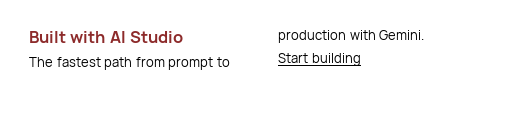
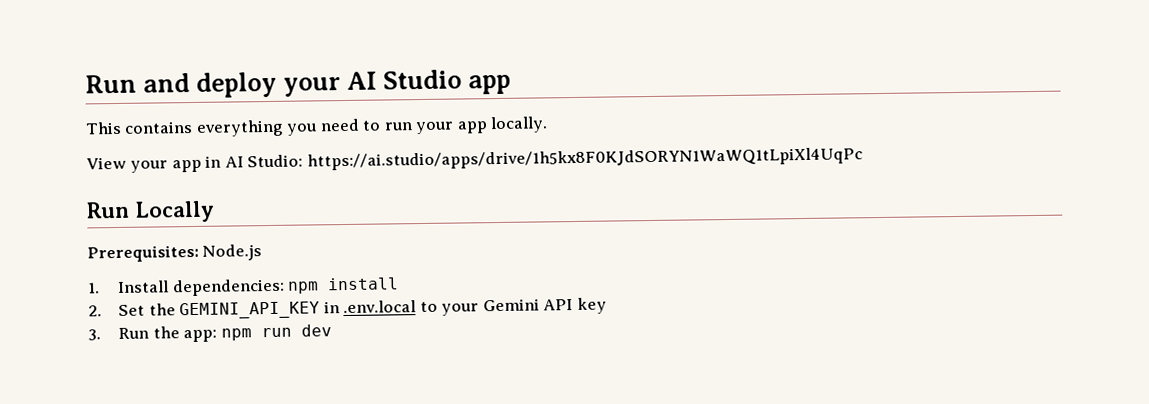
[29,31,184,43] [29,57,230,70] [278,30,425,43] [278,53,361,66] Built with AI Studio // The fastest path from prompt to production with Gemini. // Start building -> [85,69,512,98] [85,116,549,137] [86,147,863,173] [86,200,215,223] [87,244,263,263] [88,277,400,297] [88,297,607,320] [88,324,332,343] Run and deploy your AI Studio app // This contains everything you need to run your app locally. // View your app in AI Studio: https://ai.studio/apps/drive/1h5kx8F0KJdSORYN1WaWQ1tLpiXl4UqPc // Run Locally // Prerequisites: Node.js // 1. Install dependencies: npm install // 2. Set the GEMINI_API_KEY in .env.local to your Gemini API key // 3. Run the app: npm run dev

